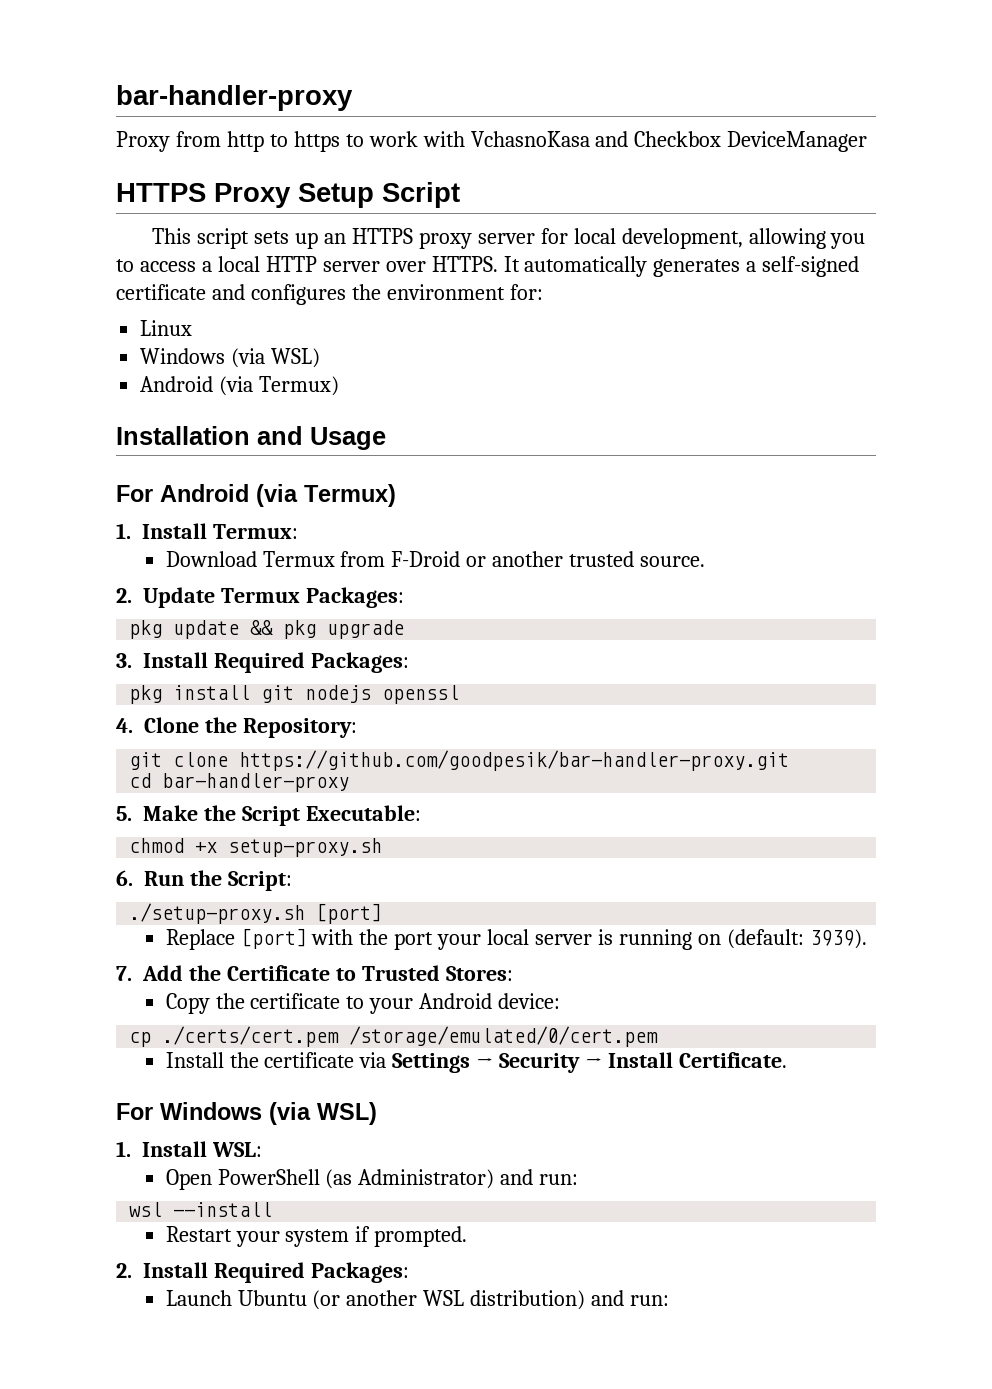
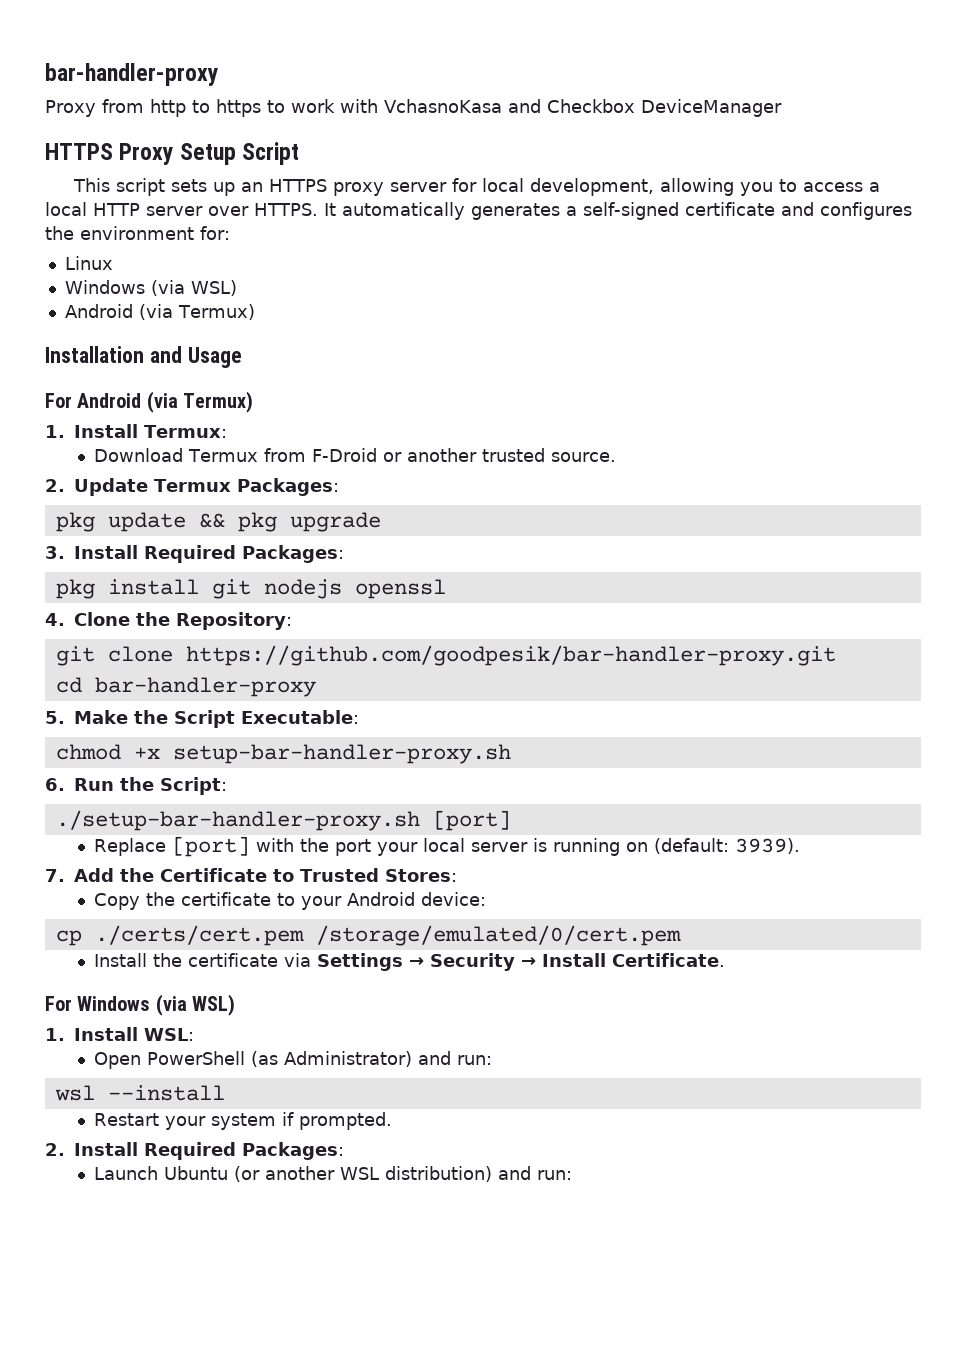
[228,838,383,857] setup-proxy.sh -> [172,744,511,764] setup-bar-handler-proxy.sh
[129,903,306,924] ./setup-proxy.sh -> [55,810,420,831] ./setup-bar-handler-proxy.sh

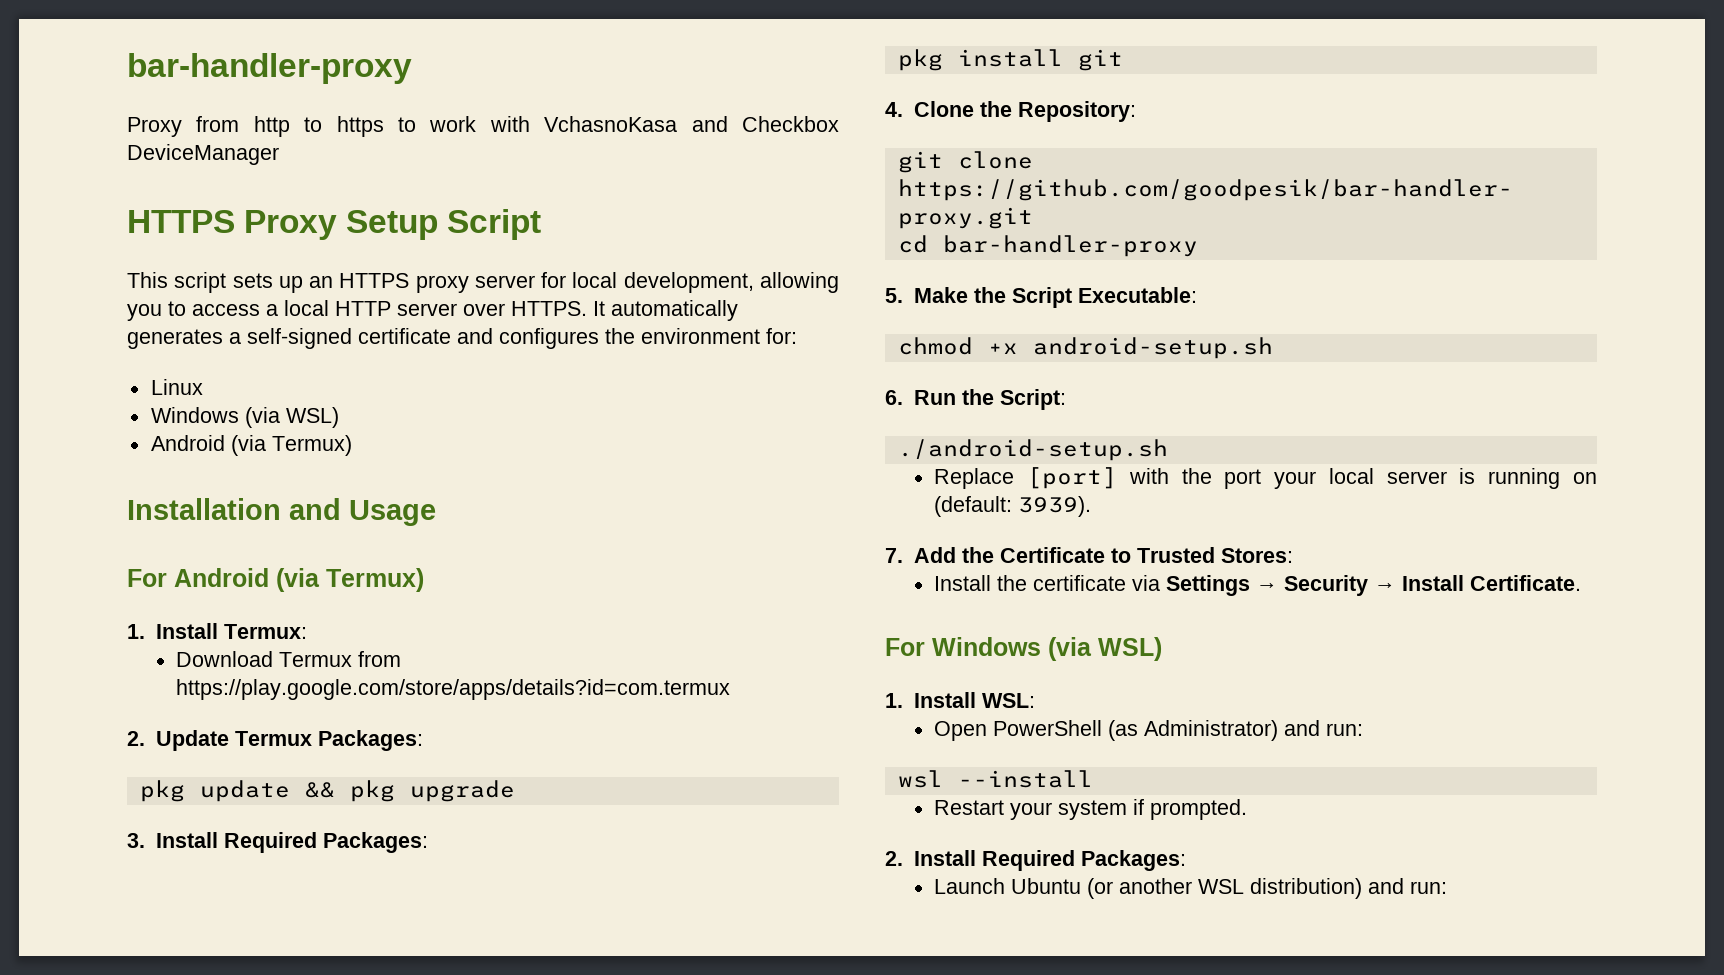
[311,448,616,462] F-Droid or another trusted source. -> [176,679,731,700] https://play.google.com/store/apps/details?id=com.termux
[263,579,446,599] nodejs openssl -> (1123, 60) none
[172,744,511,764] setup-bar-handler-proxy.sh -> [1032,337,1273,359] android-setup.sh
[55,810,511,831] ./setup-bar-handler-proxy.sh [port] -> [897,439,1168,461] ./android-setup.sh
[94,892,487,910] [55,925,681,946] // Copy the certificate to your Android device: // cp ./certs/cert.pem /storage/emulated/0/cert.pem -> (1293, 555) none

